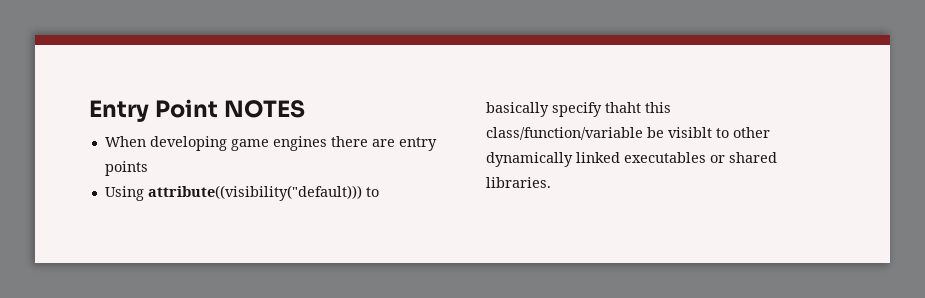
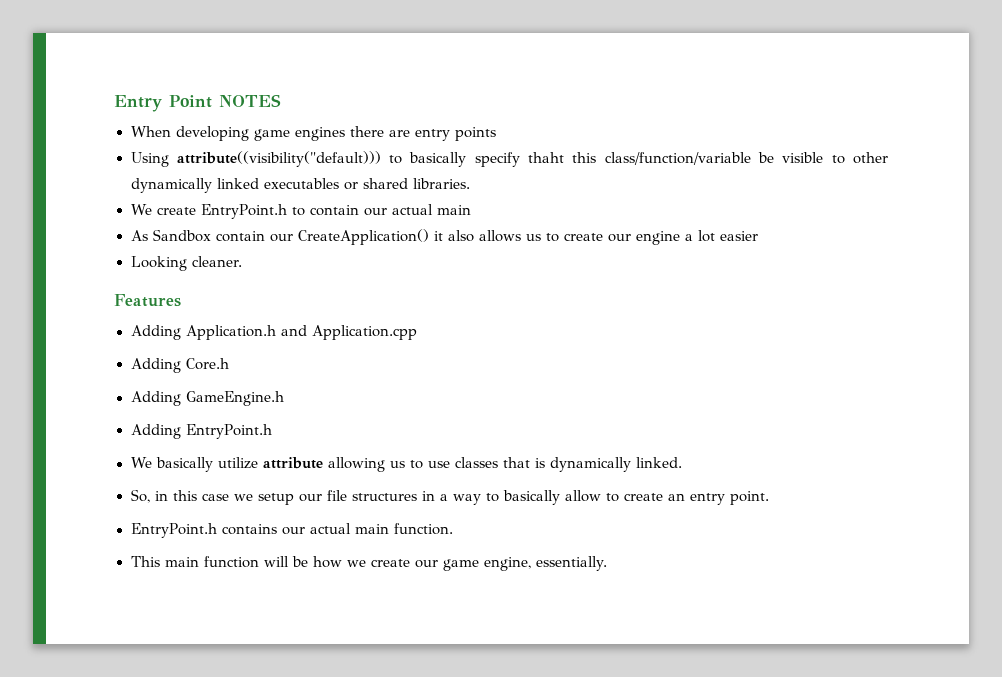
[667,127,712,138] visiblt -> [782,152,824,163] visible
(551, 182) none -> [130,204,472,219] [130,229,758,245] [130,256,243,271] [114,294,181,307] [130,325,417,340] [130,358,229,373] [130,391,284,406] [130,424,272,439] [130,457,683,472] [130,489,769,505] [130,523,453,538] [130,556,608,571] // We create EntryPoint.h to contain our actual main // As Sandbox contain our CreateApplication() it also allows us to create our engine a lot easier // Looking cleaner. // Features // Adding Application.h and Application.cpp // Adding Core.h // Adding GameEngine.h // Adding EntryPoint.h // We basically utilize attribute allowing us to use classes that is dynamically linked. // So, in this case we setup our file structures in a way to basically allow to create an entry point. // EntryPoint.h contains our actual main function. // This main function will be how we create our game engine, essentially.

